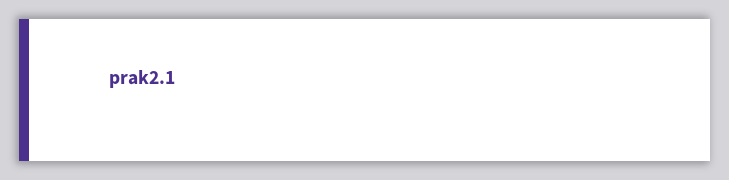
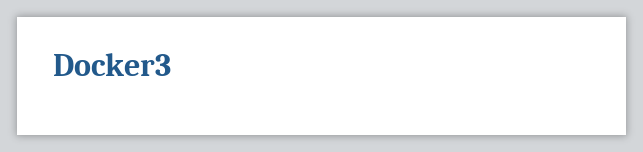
[109,70,175,88] prak2.1 -> [53,53,171,76] Docker3

